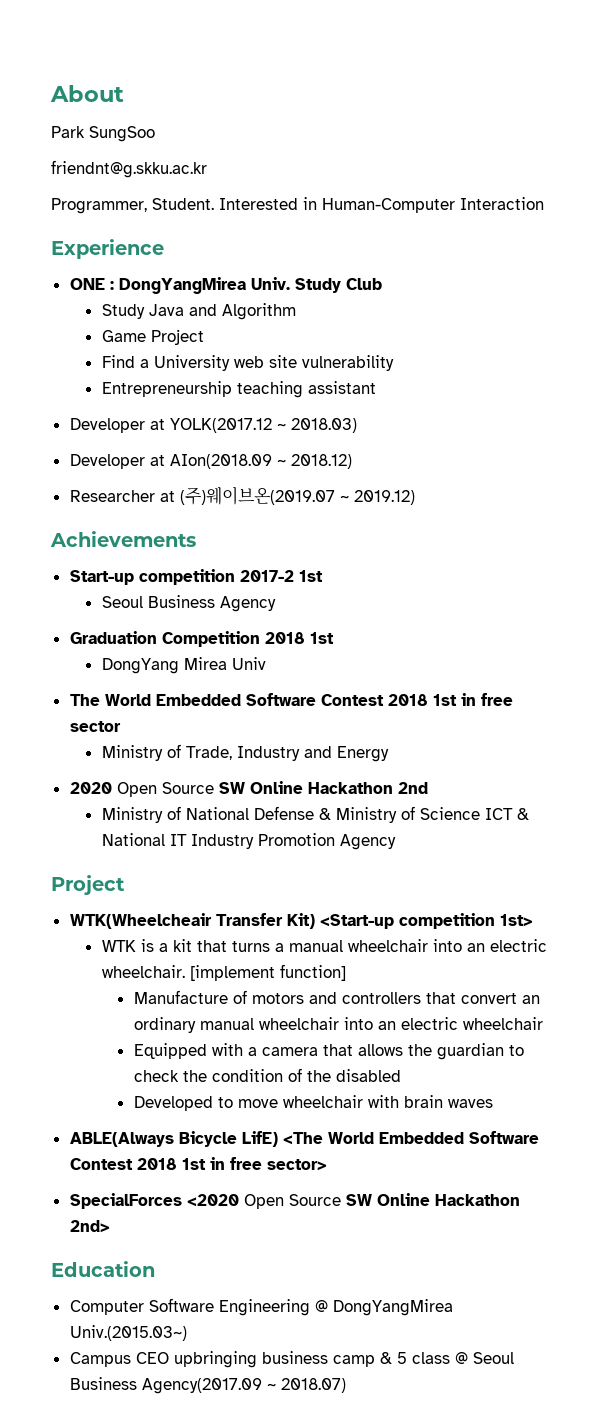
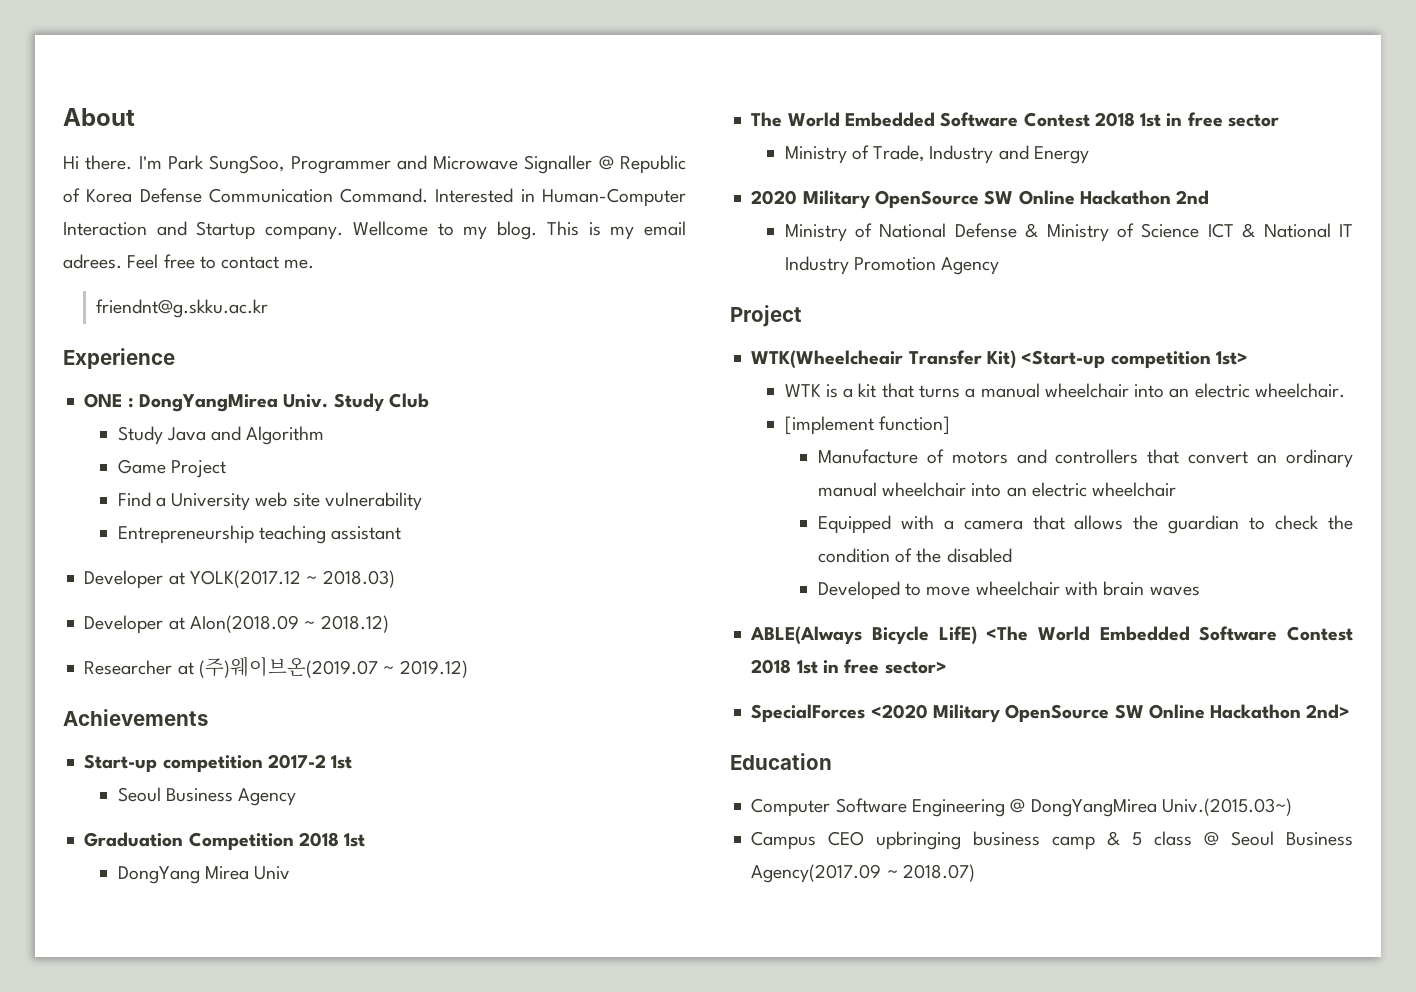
[51,126,155,142] [51,160,207,178] [51,197,544,214] Park SungSoo // friendnt@g.skku.ac.kr // Programmer, Student. Interested in Human-Computer Interaction -> [63,155,686,174] [63,188,686,207] [63,221,687,240] [63,254,315,269] [96,299,269,318] Hi there. I'm Park SungSoo, Programmer and Microwave Signaller @ Republic of Korea Defense Communication Command. Interested in Human-Computer Interaction and Startup company. Wellcome to my blog. This is my email adrees. Feel free to contact me. // friendnt@g.skku.ac.kr
[116,782,214,797] Open Source -> [802,190,979,209] Military OpenSource
(185, 971) none -> (1345, 390) //
[243,1194,341,1209] Open Source -> [932,704,1110,723] Military OpenSource

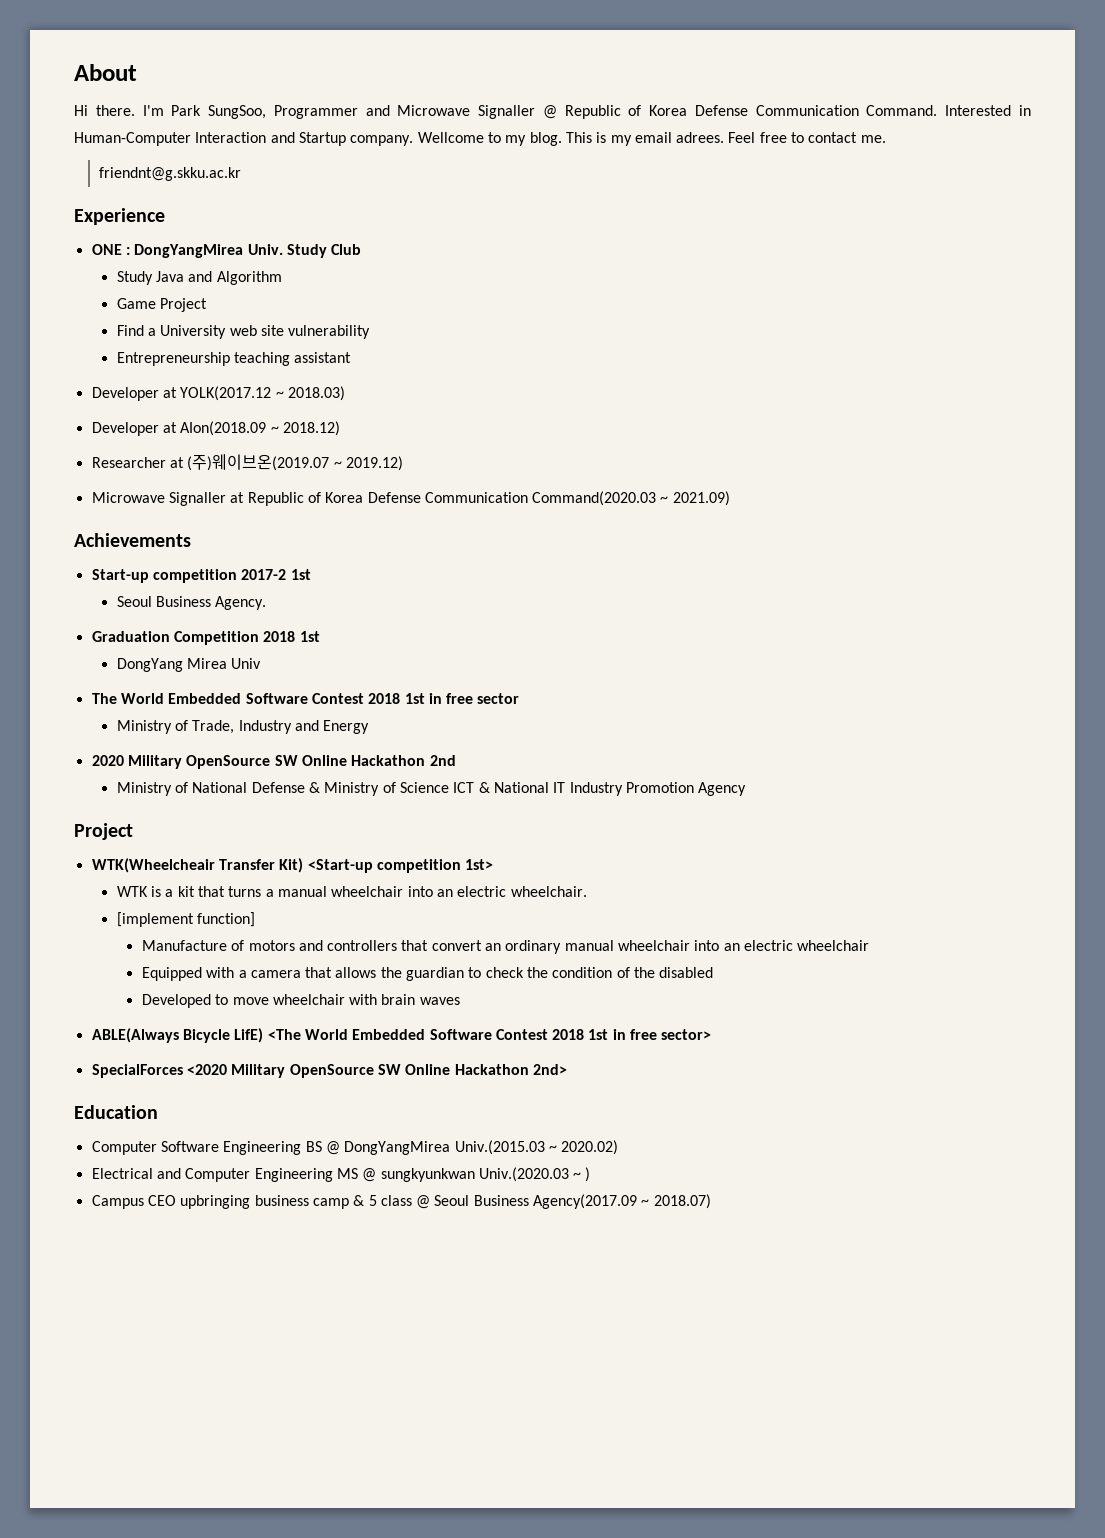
(468, 669) none -> [91,491,730,506] // Microwave Signaller at Republic of Korea Defense Communication Command(2020.03 ~ 2021.09)
[238,788,297,806] Agency -> [215,596,267,610] Agency.
(1005, 808) none -> [305,1141,322,1152] BS
[1161,798,1292,816] Univ.(2015.03~) -> [454,1140,619,1155] [91,1167,591,1182] Univ.(2015.03 ~ 2020.02) // Electrical and Computer Engineering MS @ sungkyunkwan Univ.(2020.03 ~ )

